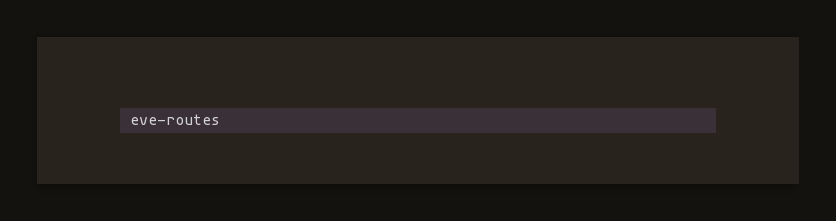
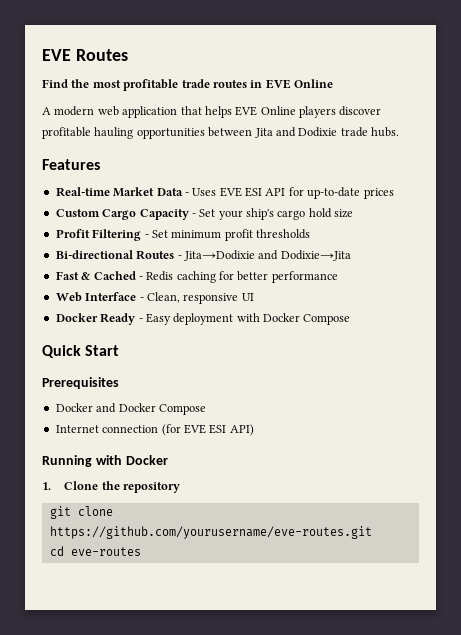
(129, 119) none -> [42,49,128,61] [42,79,333,91] [42,106,382,118] [42,127,399,139] [42,159,100,170] [55,187,394,199] [55,208,354,220] [55,229,310,241] [55,250,351,261] [55,271,338,283] [55,292,254,304] [55,313,351,325] [42,345,120,358] [42,377,119,389] [55,403,206,415] [55,424,254,436] [42,455,168,467] [42,481,181,493] [49,506,113,519] [49,526,372,539] [49,546,64,556] EVE Routes // Find the most profitable trade routes in EVE Online // A modern web application that helps EVE Online players discover profitable hauling opportunities between Jita and Dodixie trade hubs. // Features // Real-time Market Data - Uses EVE ESI API for up-to-date prices // Custom Cargo Capacity - Set your ship's cargo hold size // Profit Filtering - Set minimum profit thresholds // Bi-directional Routes - Jita→Dodixie and Dodixie→Jita // Fast & Cached - Redis caching for better performance // Web Interface - Clean, responsive UI // Docker Ready - Easy deployment with Docker Compose // Quick Start // Prerequisites // Docker and Docker Compose // Internet connection (for EVE ESI API) // Running with Docker // 1. Clone the repository // git clone https://github.com/yourusername/eve-routes.git // cd

